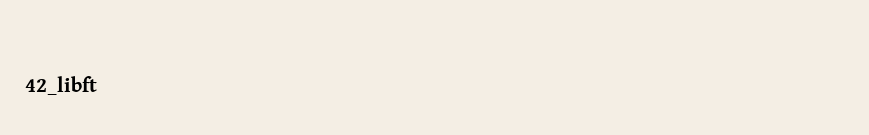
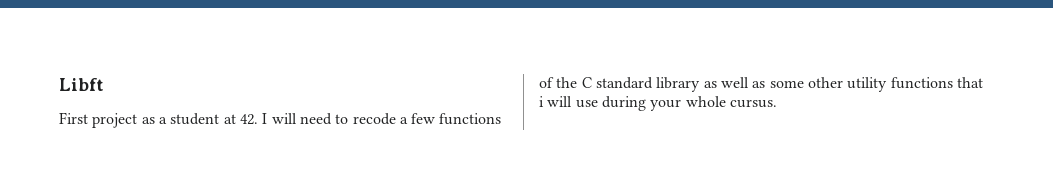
[25,76,97,95] 42_libft -> [59,78,104,91] [59,112,502,128] [539,77,983,92] [539,96,777,111] Libft // First project as a student at 42. I will need to recode a few functions of the C standard library as well as some other utility functions that i will use during your whole cursus.

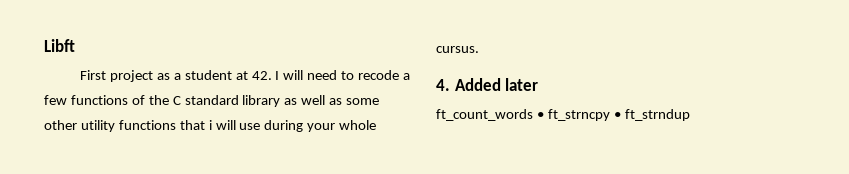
(777, 103) none -> [436,78,539,91] [436,109,690,121] // 4. Added later // ft_count_words • ft_strncpy • ft_strndup

